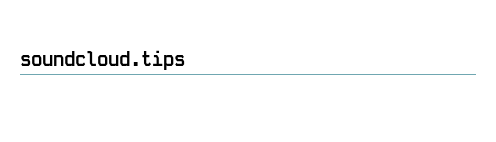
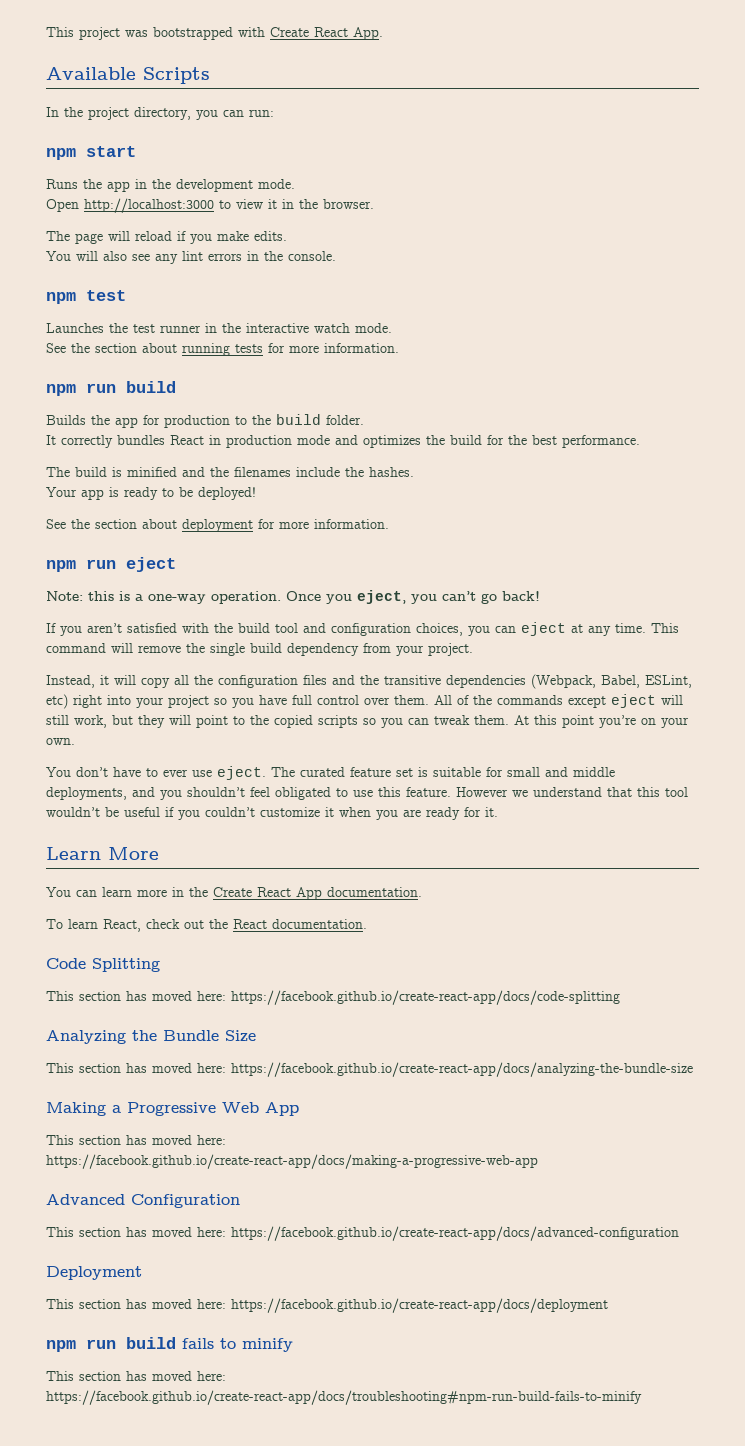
[20,50,185,70] soundcloud.tips -> [46,27,383,40] [46,67,210,84] [46,107,274,120] [46,146,136,160] [46,179,295,192] [46,198,374,213] [46,231,287,244] [46,251,336,264] [46,290,126,304] [46,323,392,333] [46,343,399,356] [46,381,176,396] [46,414,364,428] [46,435,640,448] [46,467,414,477] [46,487,256,500] [46,519,389,532] [46,557,176,572] [46,590,540,604] [46,622,679,636] [46,643,473,656] [46,674,692,689] [46,694,683,709] [46,715,689,728] [46,738,75,745] [46,766,615,780] [46,787,688,800] [46,807,498,820] [46,847,159,860] [46,887,422,900] [46,919,367,932] [46,958,160,972] [46,990,620,1005] [46,1030,256,1044] [46,1062,693,1077] [46,1102,299,1116] [46,1135,226,1145] [46,1154,538,1169] [46,1194,240,1208] [46,1226,679,1241] [46,1266,142,1280] [46,1298,608,1313] [46,1337,293,1352] [46,1371,226,1381] [46,1390,642,1405] This project was bootstrapped with Create React App. // Available Scripts // In the project directory, you can run: // npm start // Runs the app in the development mode. // Open http://localhost:3000 to view it in the browser. // The page will reload if you make edits. // You will also see any lint errors in the console. // npm test // Launches the test runner in the interactive watch mode. // See the section about running tests for more information. // npm run build // Builds the app for production to the build folder. // It correctly bundles React in production mode and optimizes the build for the best performance. // The build is minified and the filenames include the hashes. // Your app is ready to be deployed! // See the section about deployment for more information. // npm run eject // Note: this is a one-way operation. Once you eject, you can’t go back! // If you aren’t satisfied with the build tool and configuration choices, you can eject at any time. This command will remove the single build dependency from your project. // Instead, it will copy all the configuration files and the transitive dependencies (Webpack, Babel, ESLint, etc) right into your project so you have full control over them. All of the commands except eject will still work, but they will point to the copied scripts so you can tweak them. At this point you’re on your own. // You don’t have to ever use eject. The curated feature set is suitable for small and middle deployments, and you shouldn’t feel obligated to use this feature. However we understand that this tool wouldn’t be useful if you couldn’t customize it when you are ready for it. // Learn More // You can learn more in the Create React App documentation. // To learn React, check out the React documentation. // Code Splitting // This section has moved here: https://facebook.github.io/create-react-app/docs/code-splitting // Analyzing the Bundle Size // This section has moved here: https://facebook.github.io/create-react-app/docs/analyzing-the-bundle-size // Making a Progressive Web App // This section has moved here: https://facebook.github.io/create-react-app/docs/making-a-progressive-web-app // Advanced Configuration // This section has moved here: https://facebook.github.io/create-react-app/docs/advanced-configuration // Deployment // This section has moved here: https://facebook.github.io/create-react-app/docs/deployment // npm run build fails to minify // This section has moved here: https://facebook.github.io/create-react-app/docs/troubleshooting#npm-run-build-fails-to-minify

